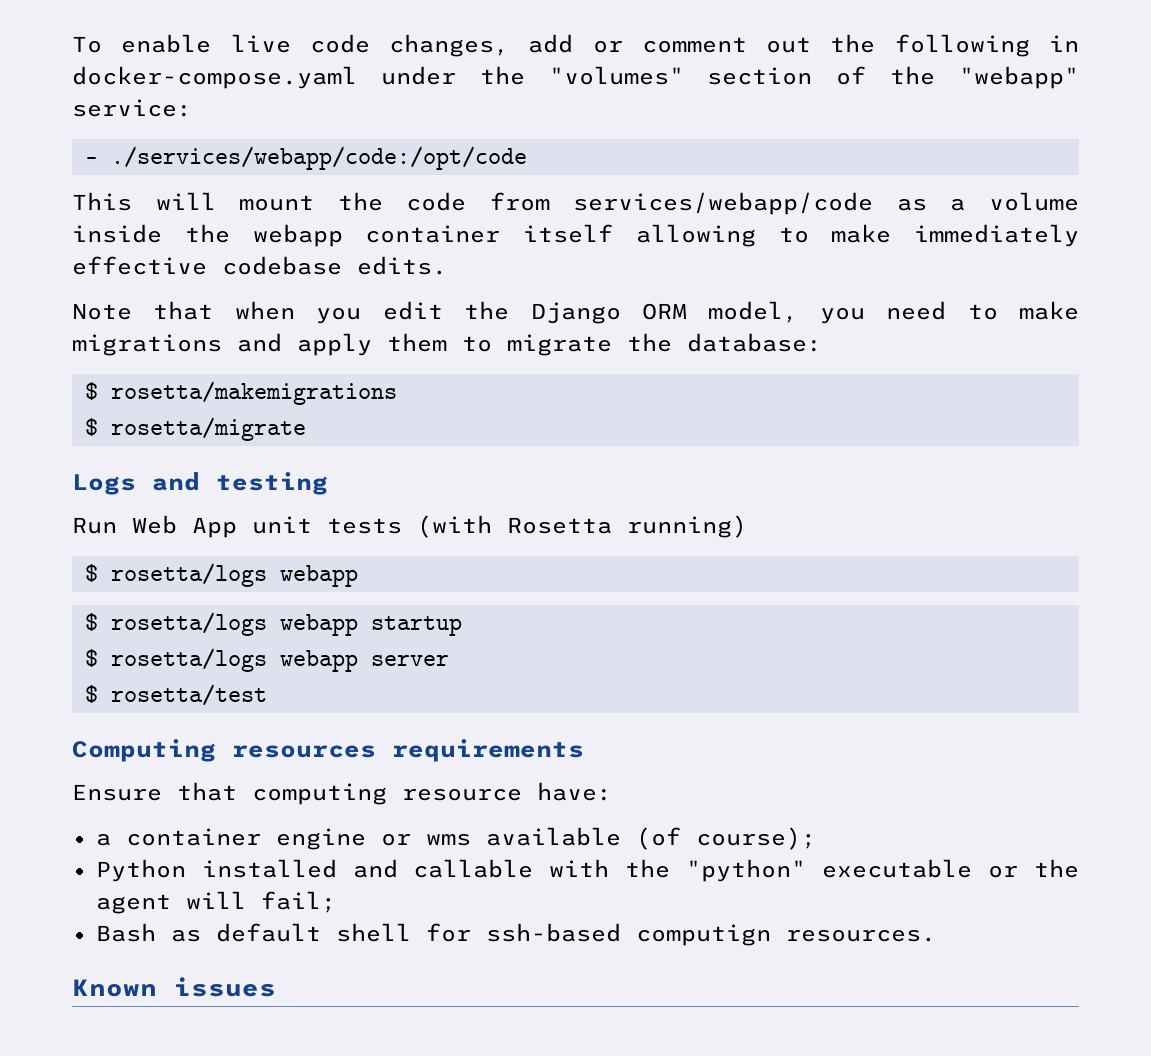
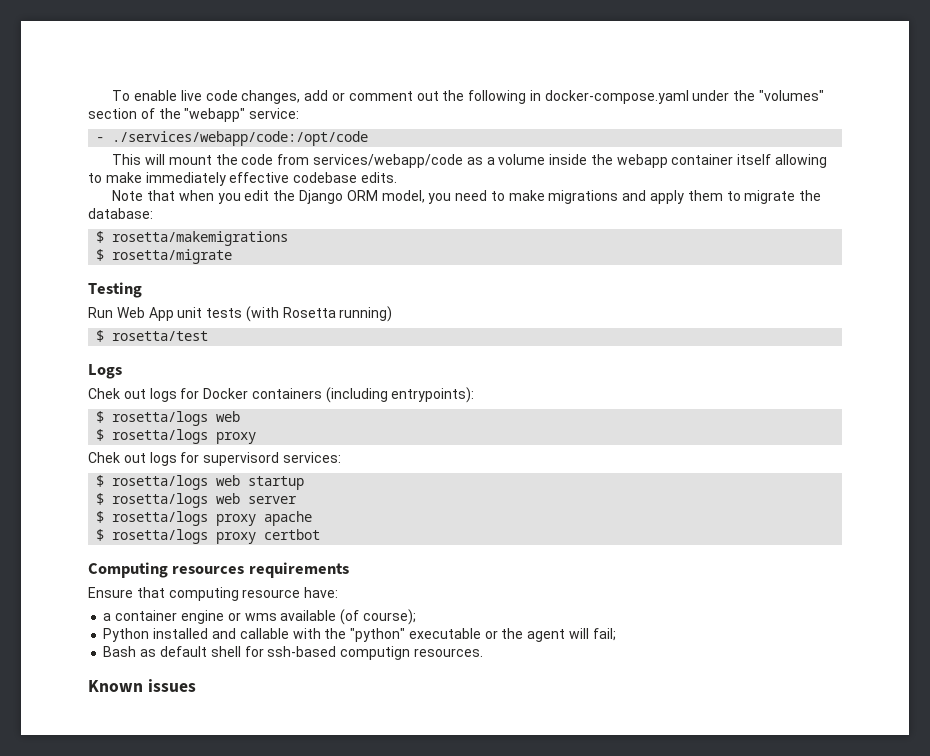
[72,472,328,495] Logs and testing -> [88,282,142,298] Testing
[110,563,358,587] [84,612,358,636] rosetta/logs webapp // $ rosetta/logs webapp -> [112,331,209,341] [88,364,122,379] [88,387,475,403] [96,411,241,426] [96,429,257,444] [88,452,341,466] [96,475,241,490] rosetta/test // Logs // Chek out logs for Docker containers (including entrypoints): // $ rosetta/logs web // $ rosetta/logs proxy // Chek out logs for supervisord services: // $ rosetta/logs web
[279,650,358,672] webapp -> [216,493,241,504] web
[110,684,267,706] rosetta/test -> [112,511,313,526] [96,529,321,544] rosetta/logs proxy apache // $ rosetta/logs proxy certbot

